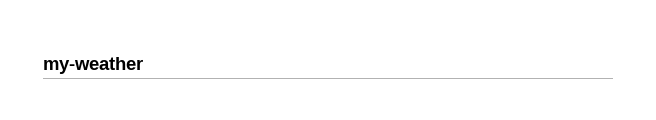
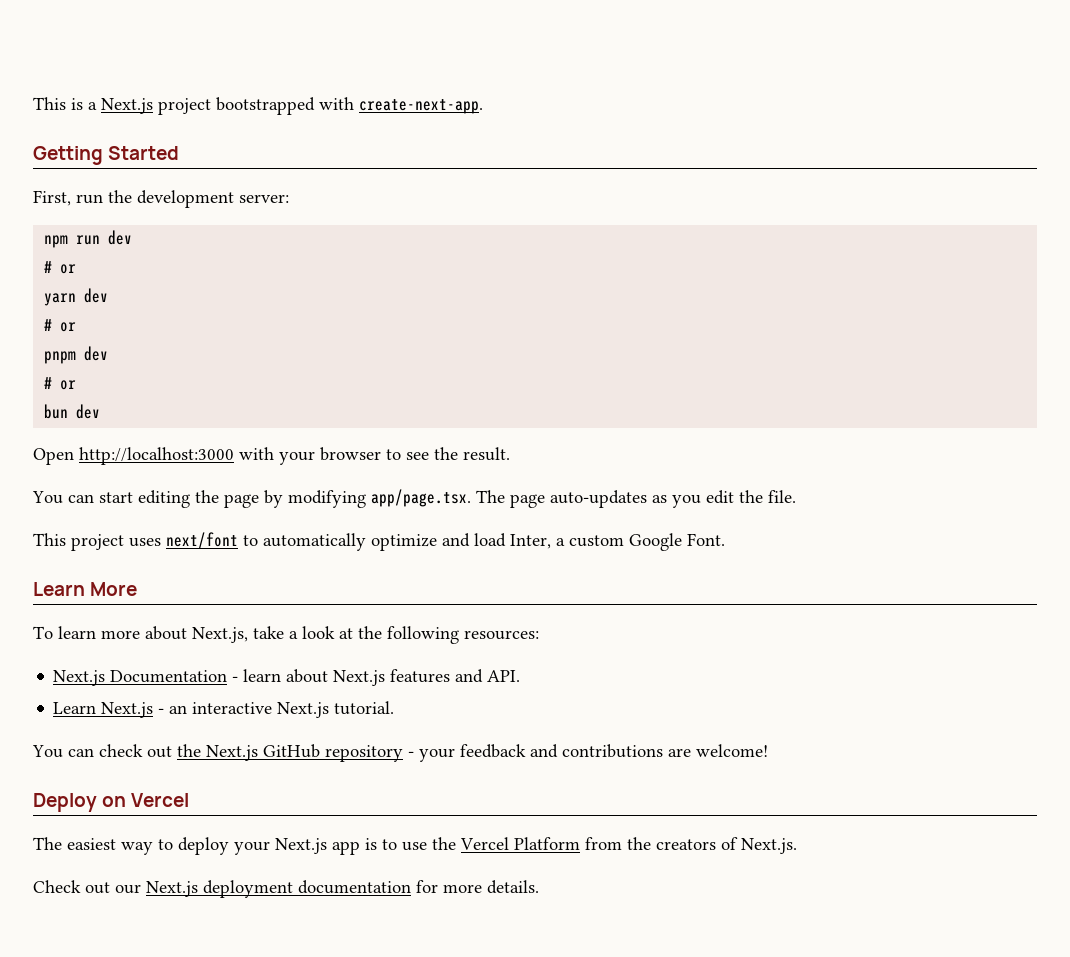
[43,57,143,74] my-weather -> [33,97,483,115] [33,146,180,165] [33,190,289,208] [44,230,133,248] [44,261,77,274] [44,288,109,306] [44,319,77,332] [44,346,109,364] [44,377,77,390] [44,404,101,419] [33,447,510,465] [32,489,796,508] [33,532,725,551] [33,582,138,596] [33,626,539,644] [53,669,521,686] [53,701,395,718] [32,744,768,762] [33,793,190,812] [33,837,797,855] [33,880,539,898] This is a Next.js project bootstrapped with create-next-app. // Getting Started // First, run the development server: // npm run dev // # or // yarn dev // # or // pnpm dev // # or // bun dev // Open http://localhost:3000 with your browser to see the result. // You can start editing the page by modifying app/page.tsx. The page auto-updates as you edit the file. // This project uses next/font to automatically optimize and load Inter, a custom Google Font. // Learn More // To learn more about Next.js, take a look at the following resources: // Next.js Documentation - learn about Next.js features and API. // Learn Next.js - an interactive Next.js tutorial. // You can check out the Next.js GitHub repository - your feedback and contributions are welcome! // Deploy on Vercel // The easiest way to deploy your Next.js app is to use the Vercel Platform from the creators of Next.js. // Check out our Next.js deployment documentation for more details.

